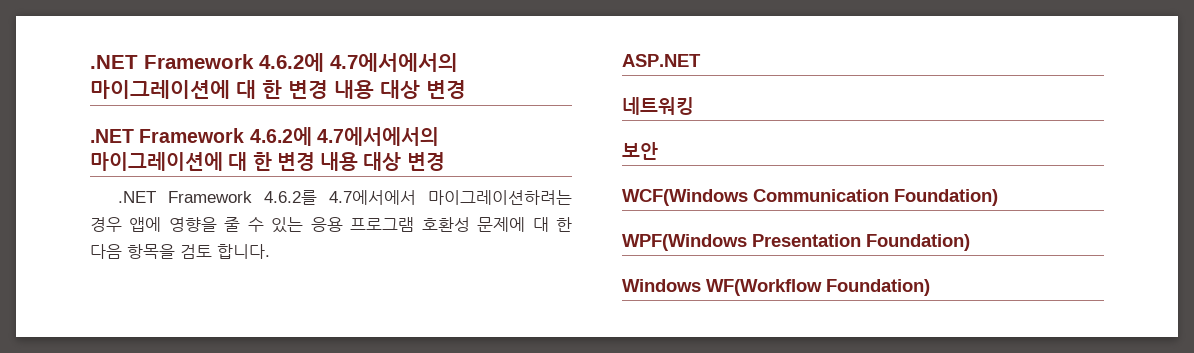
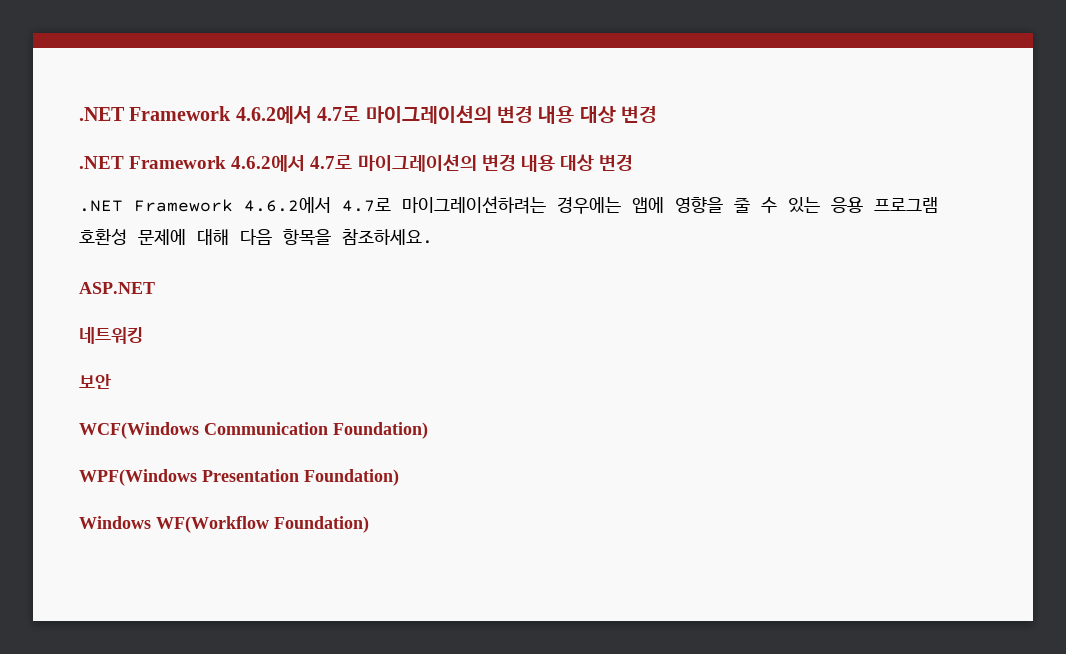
[90,53,458,72] [90,80,466,99] [90,127,439,146] [90,152,445,171] [118,190,572,205] [90,217,122,232] .NET Framework 4.6.2에 4.7에서에서의 마이그레이션에 대 한 변경 내용 대상 변경 // .NET Framework 4.6.2에 4.7에서에서의 마이그레이션에 대 한 변경 내용 대상 변경 // .NET Framework 4.6.2를 4.7에서에서 마이그레이션하려는 경우 -> [79,105,658,124] [79,154,634,172] [79,196,621,214] .NET Framework 4.6.2에서 4.7로 마이그레이션의 변경 내용 대상 변경 // .NET Framework 4.6.2에서 4.7로 마이그레이션의 변경 내용 대상 변경 // .NET Framework 4.6.2에서 4.7로 마이그레이션하려는 경우에는
[532,217,572,232] [90,244,270,259] 대 한 다음 항목을 검토 합니다. -> [197,229,433,246] 대해 다음 항목을 참조하세요.

